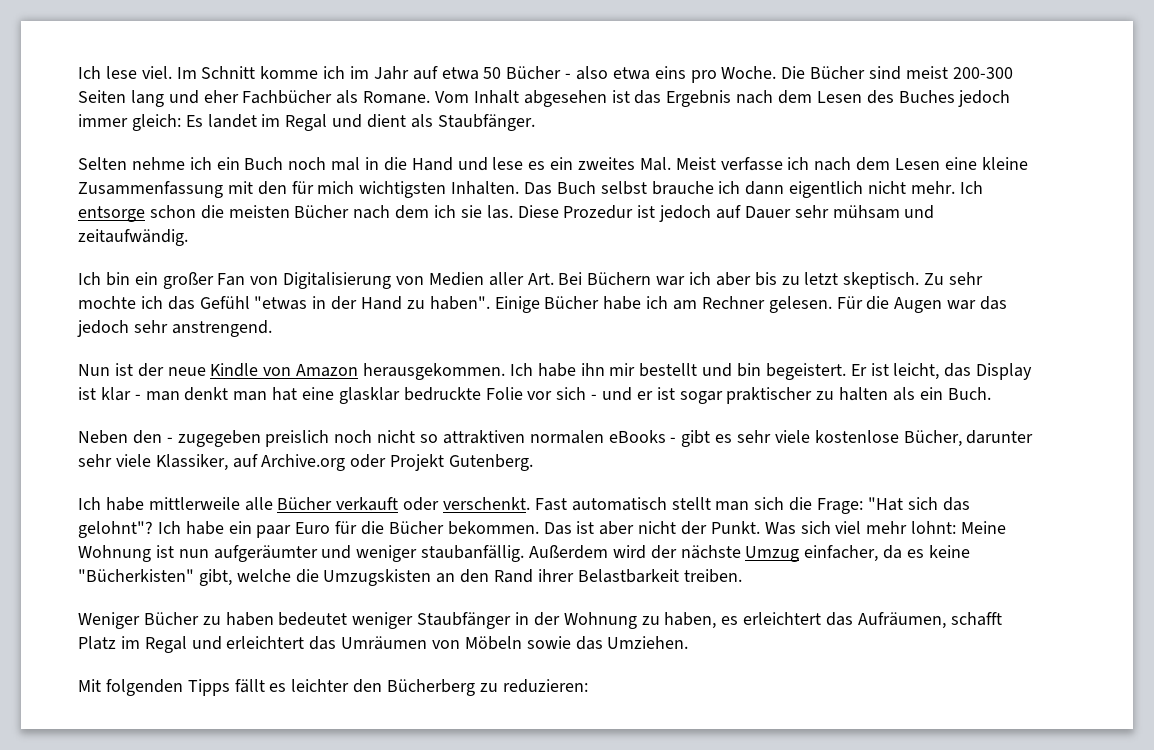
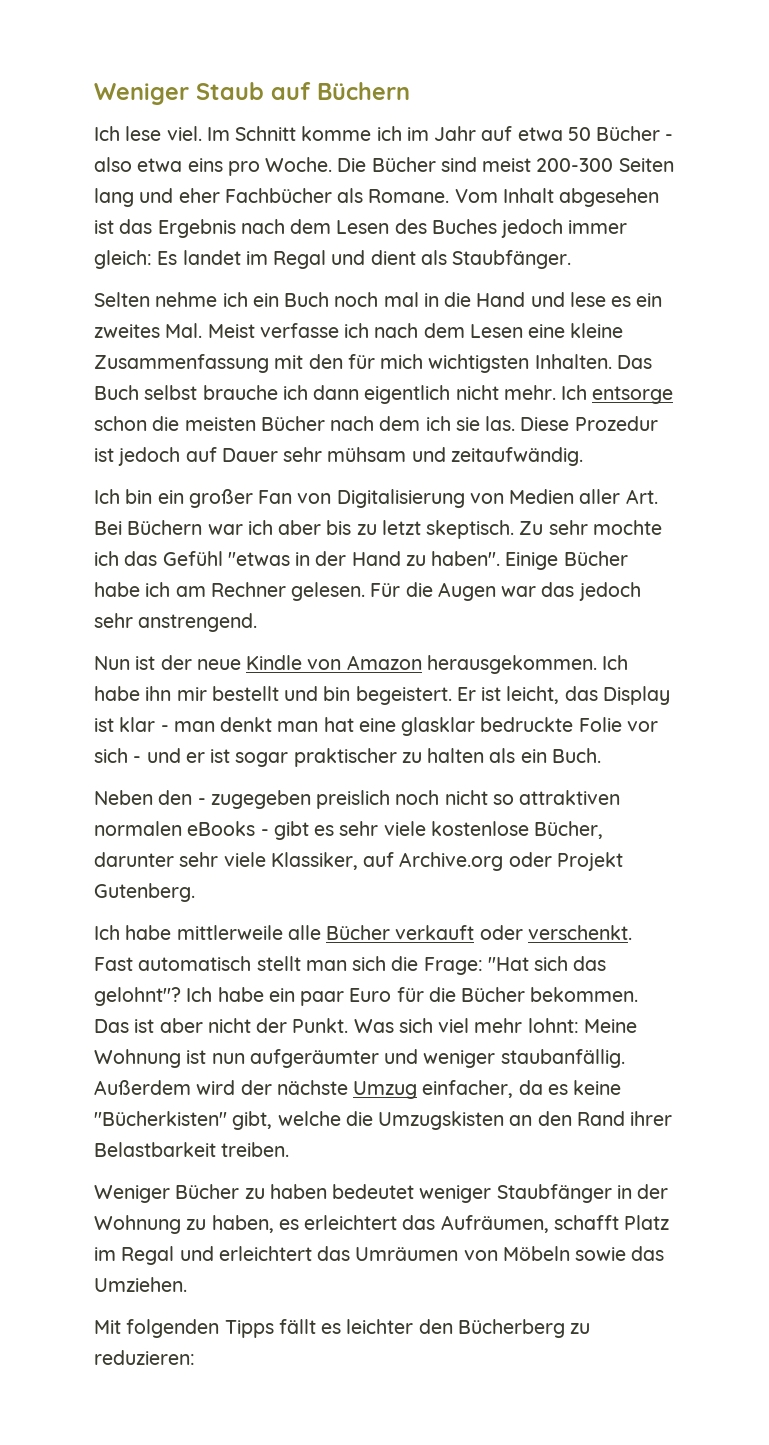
(78, 72) none -> [94,82,410,105] Weniger Staub auf Büchern //

